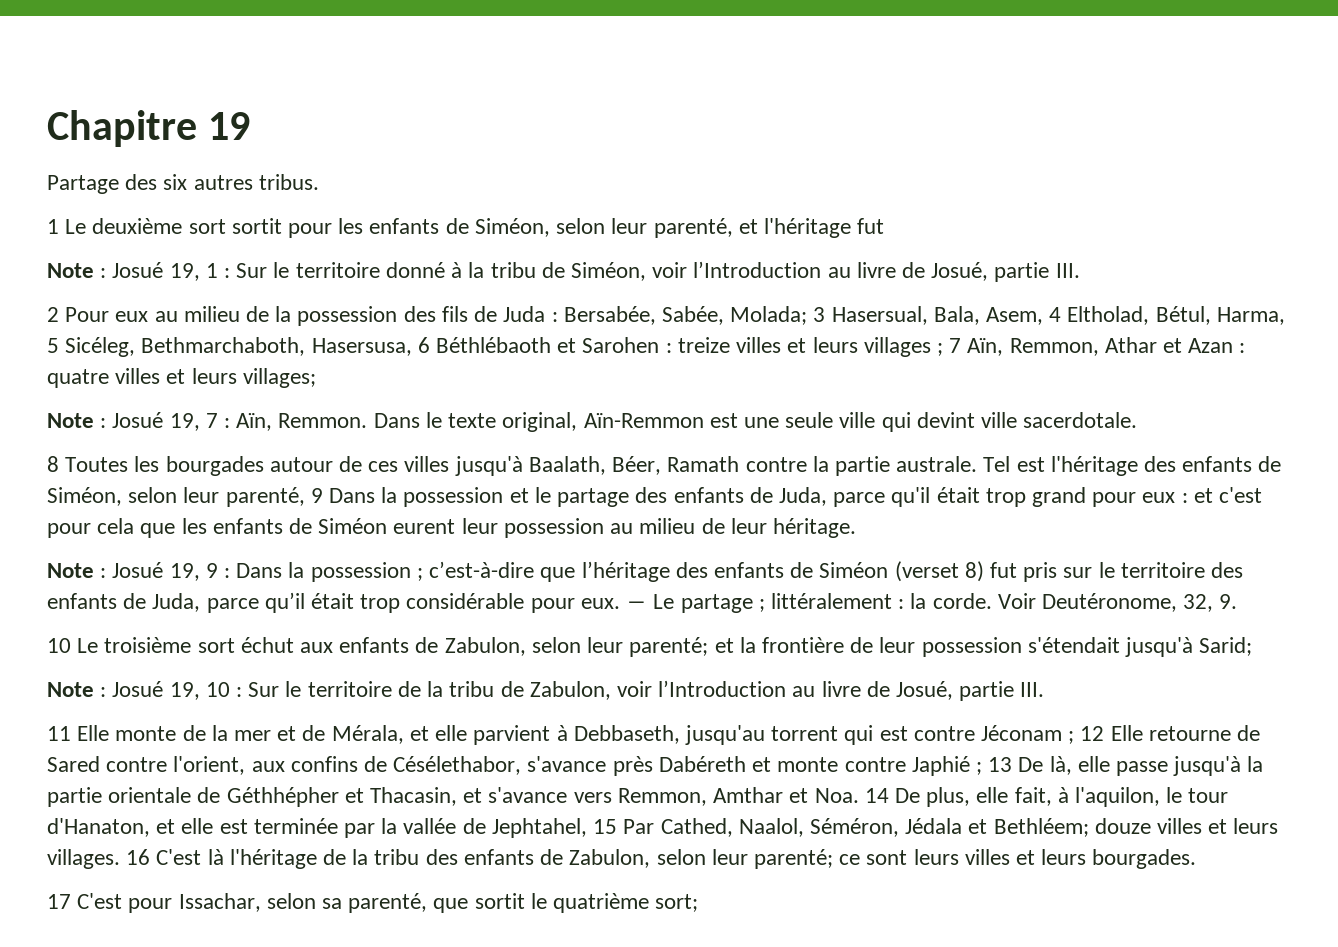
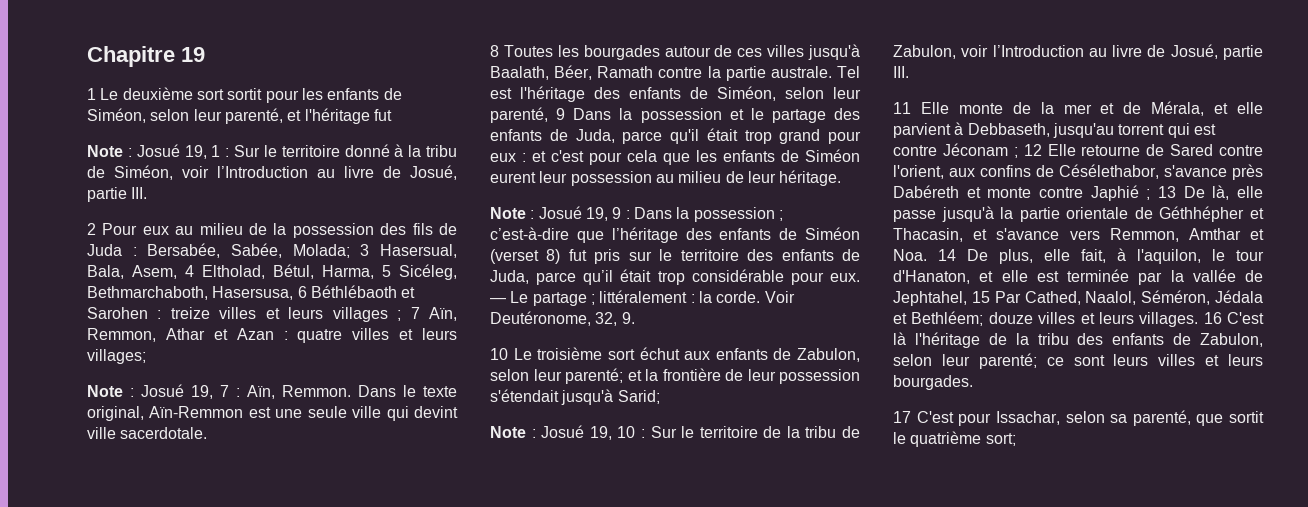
[47,174,319,194] // Partage des six autres tribus. -> (205, 54) none

